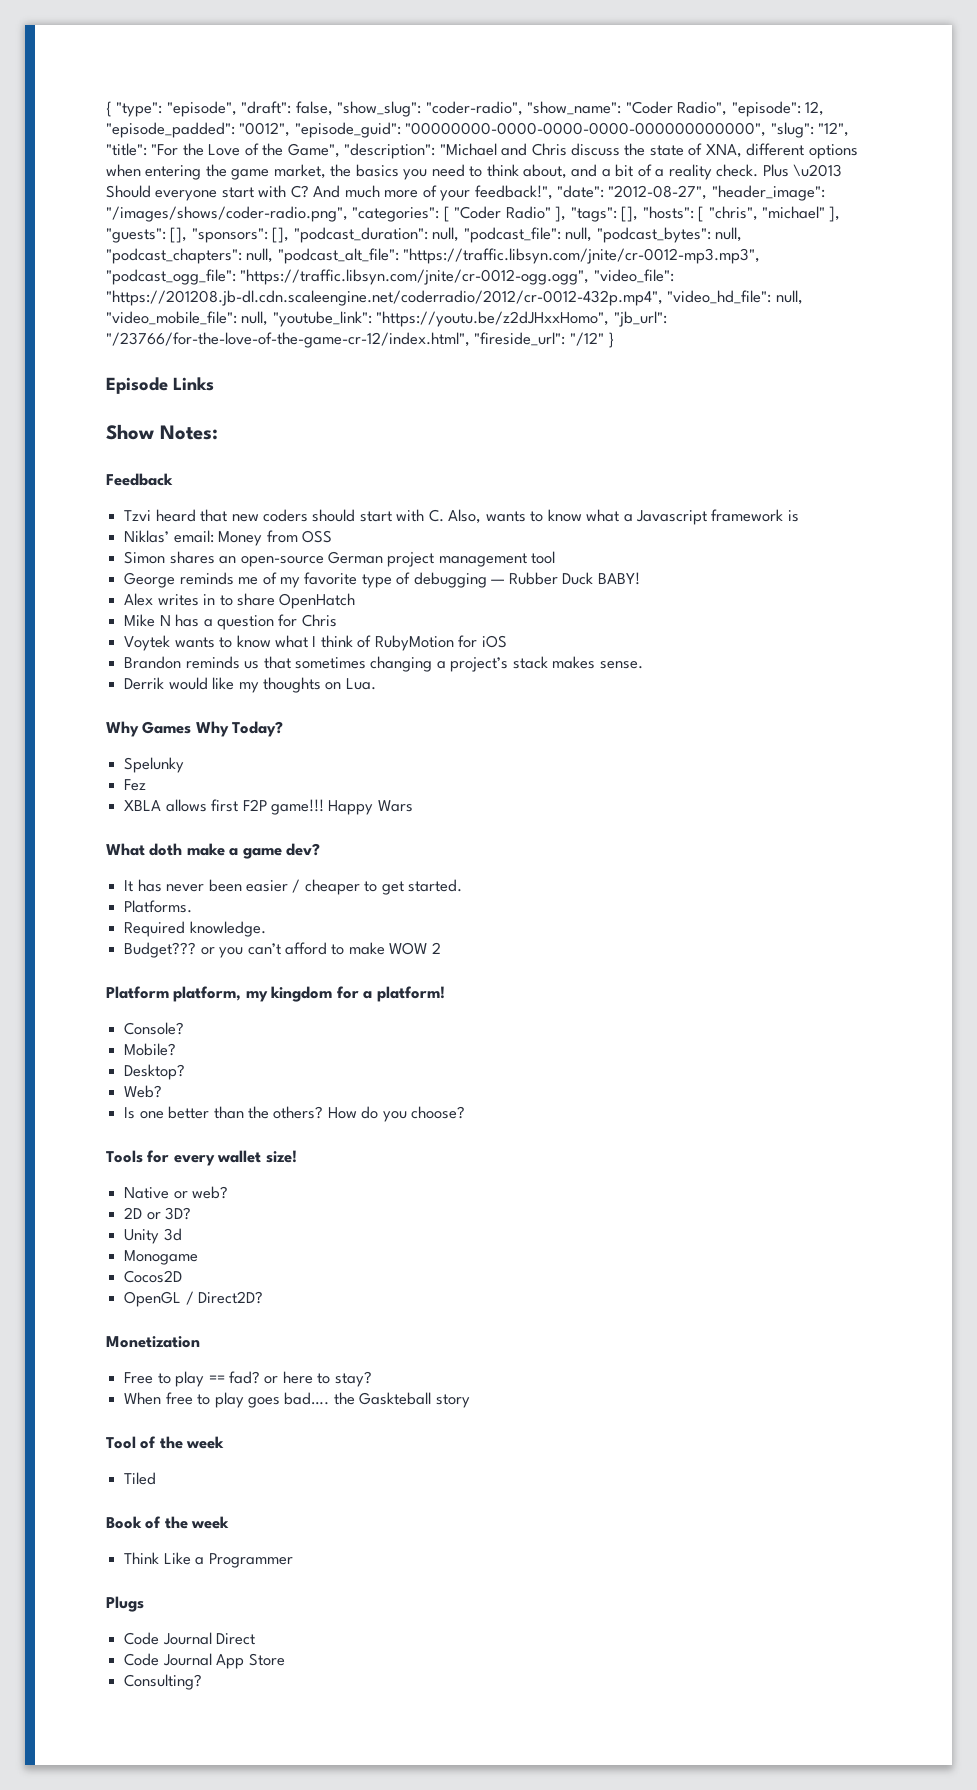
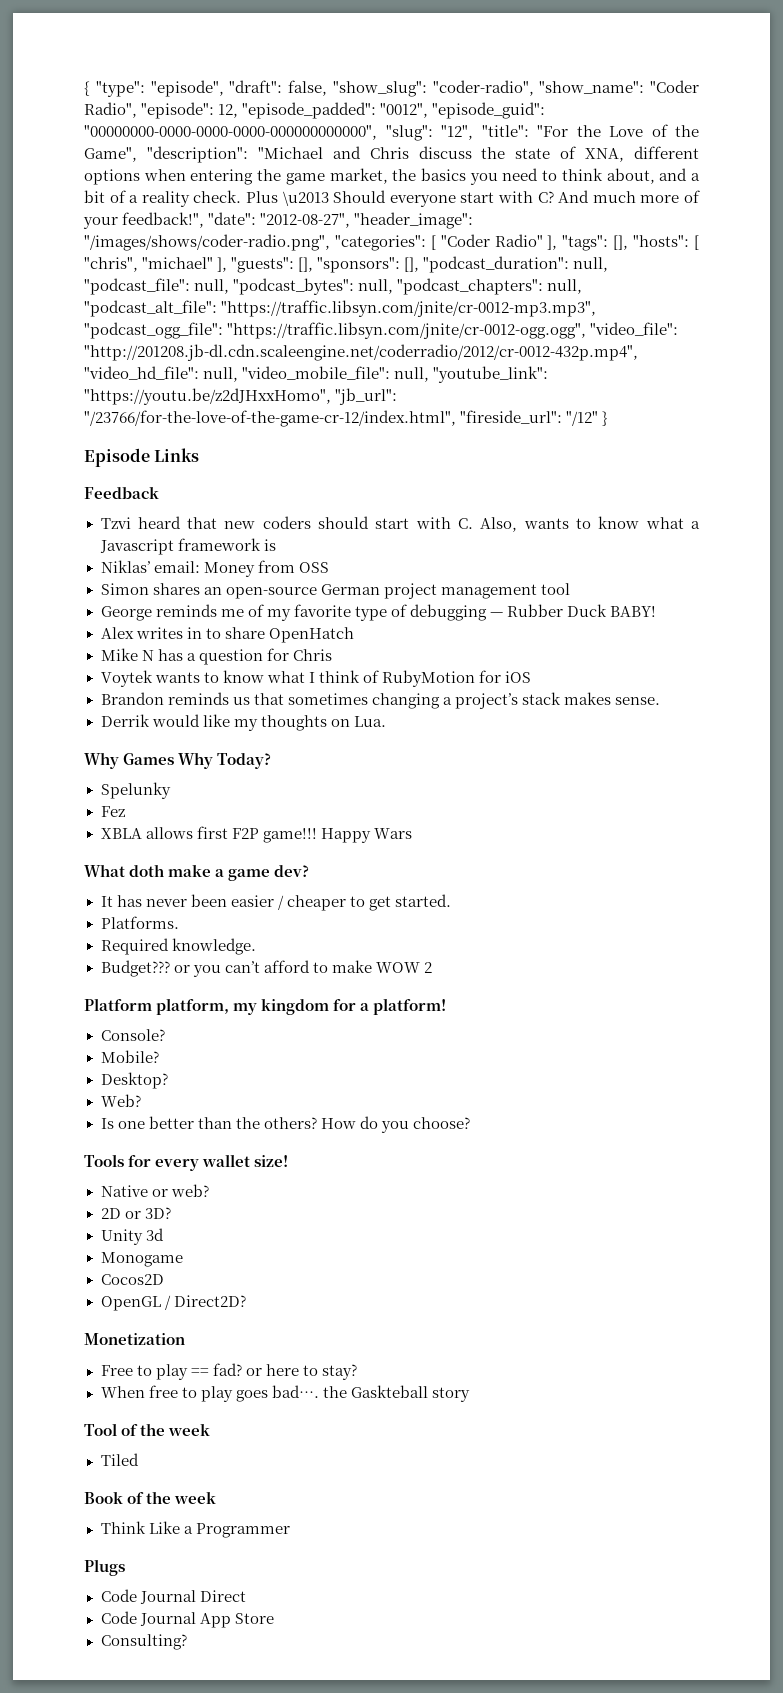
[106,290,663,306] "https://201208.jb-dl.cdn.scaleengine.net/coderradio/2012/cr-0012-432p.mp4", -> [84,344,638,361] "http://201208.jb-dl.cdn.scaleengine.net/coderradio/2012/cr-0012-432p.mp4",
[106,424,218,440] // Show Notes: -> (200, 455) none

